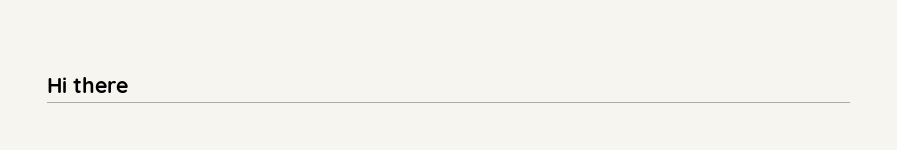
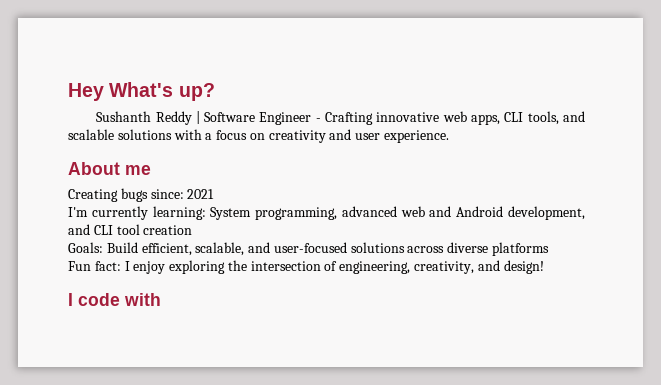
[47,77,128,93] Hi there -> [68,82,215,101] [96,111,586,125] [68,129,450,143] [68,162,151,175] [68,188,215,202] [68,206,585,220] [68,224,193,235] [68,242,550,256] [68,260,544,274] [68,293,161,306] Hey What's up? // Sushanth Reddy | Software Engineer - Crafting innovative web apps, CLI tools, and scalable solutions with a focus on creativity and user experience. // About me // Creating bugs since: 2021 // I'm currently learning: System programming, advanced web and Android development, and CLI tool creation // Goals: Build efficient, scalable, and user-focused solutions across diverse platforms // Fun fact: I enjoy exploring the intersection of engineering, creativity, and design! // I code with

